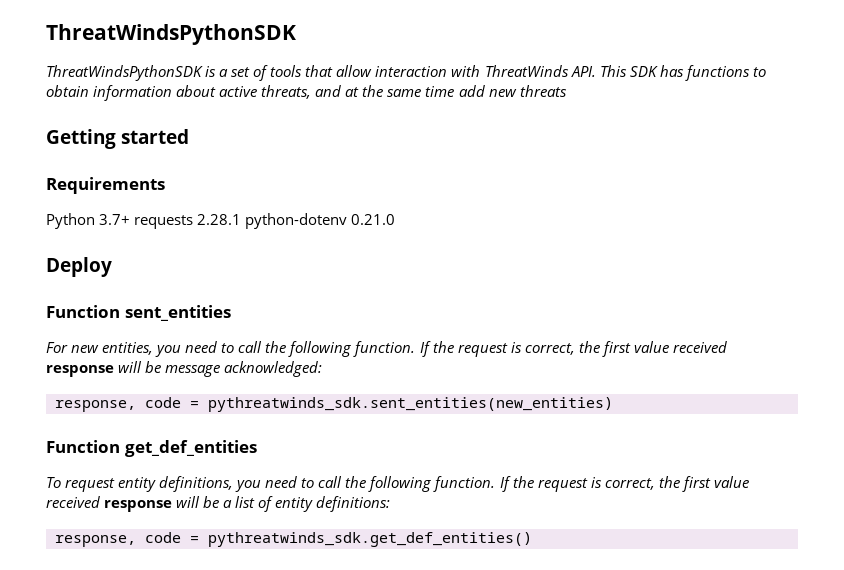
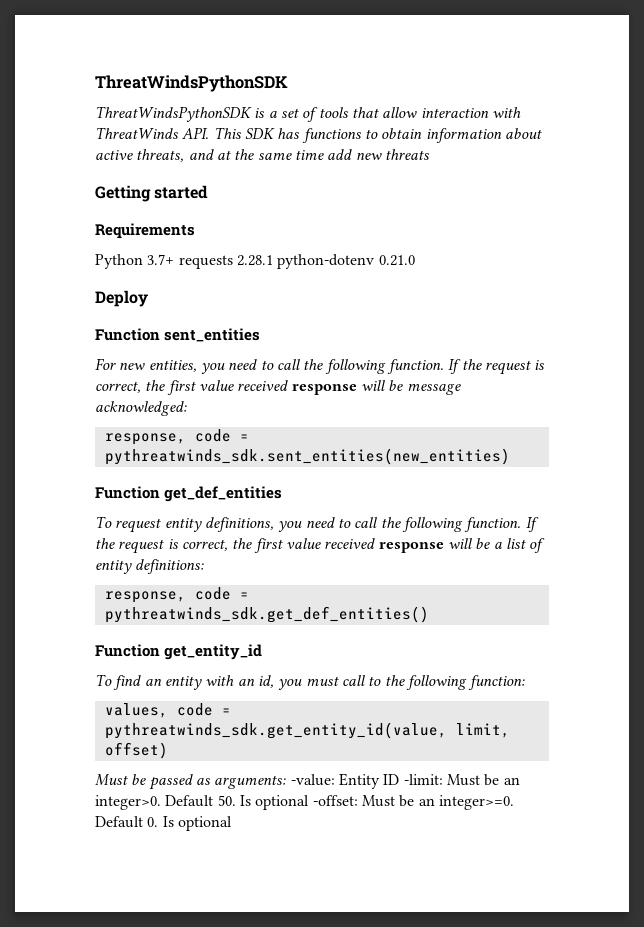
(532, 539) none -> [95,644,263,660] [95,674,526,690] [104,703,231,718] [104,722,510,739] [104,742,168,759] [95,773,520,790] [95,795,514,810] [95,816,232,831] // Function get_entity_id // To find an entity with an id, you must call to the following function: // values, code = pythreatwinds_sdk.get_entity_id(value, limit, offset) // Must be passed as arguments: -value: Entity ID -limit: Must be an integer>0. Default 50. Is optional -offset: Must be an integer>=0. Default 0. Is optional

